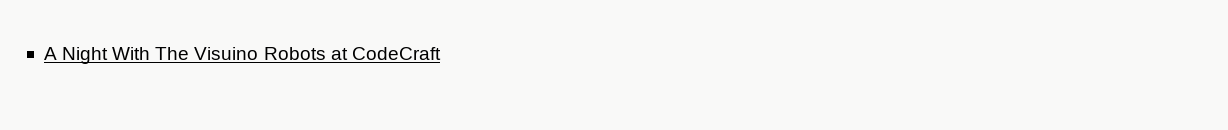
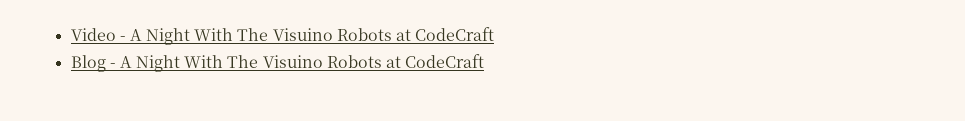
[43,47,441,64] A Night With The Visuino Robots at CodeCraft -> [70,27,495,45] [70,54,485,72] Video - A Night With The Visuino Robots at CodeCraft // Blog - A Night With The Visuino Robots at CodeCraft

